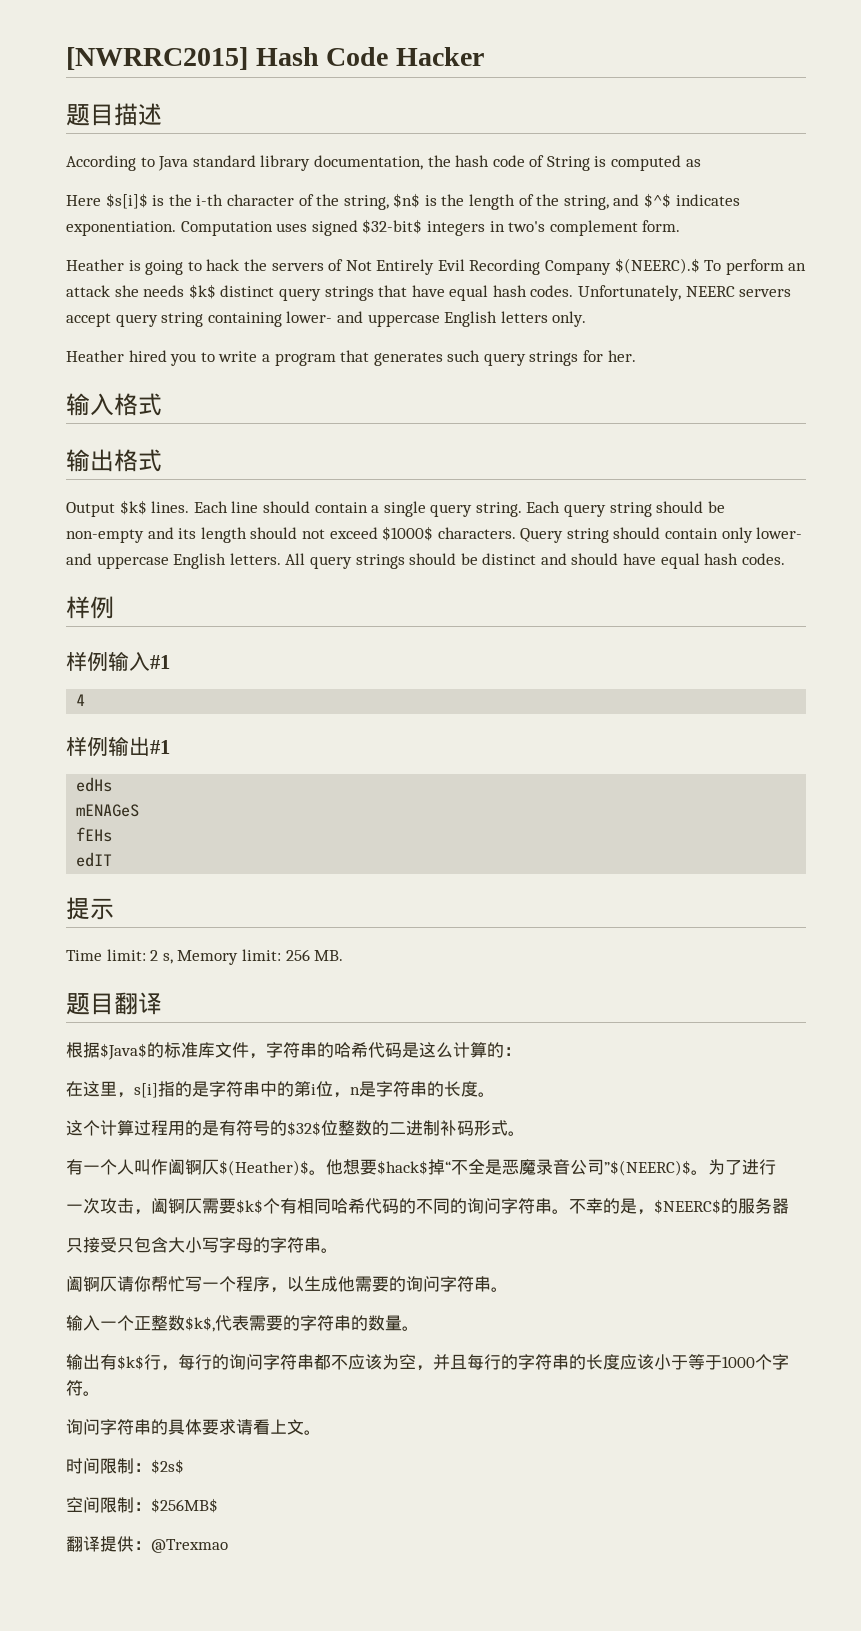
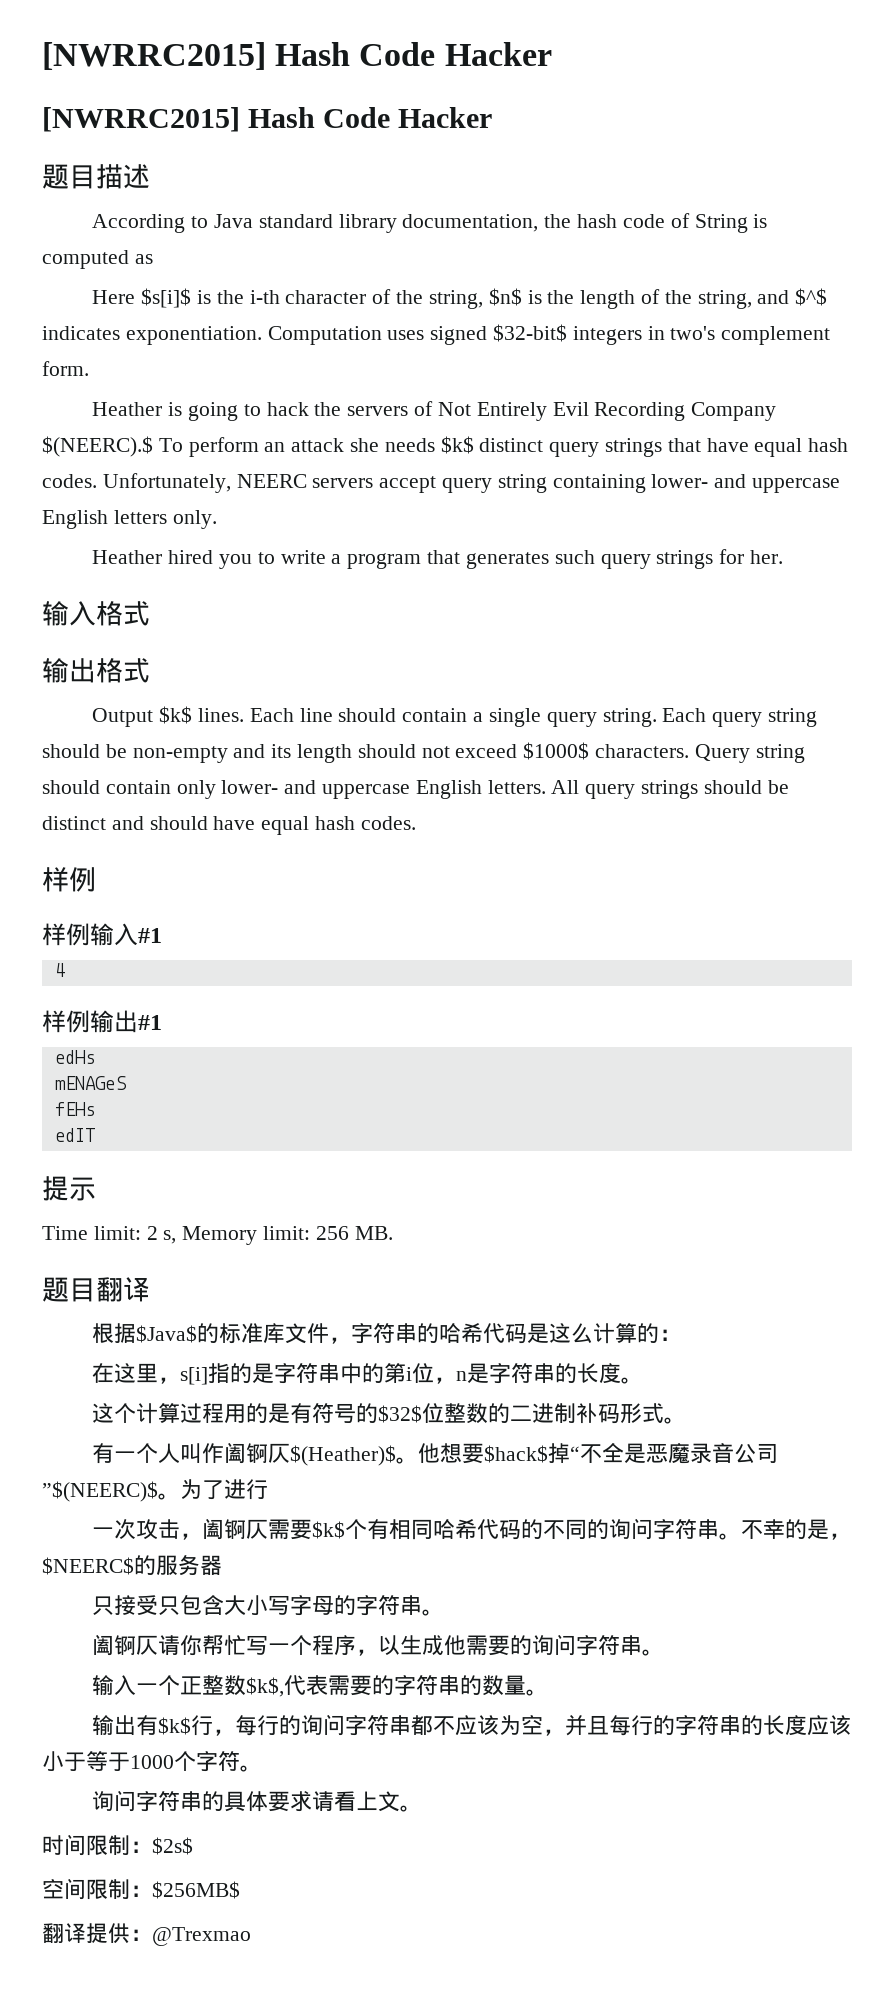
[66,47,484,70] [NWRRC2015] Hash Code Hacker -> [42,42,552,70] [42,107,493,132] [NWRRC2015] Hash Code Hacker // [NWRRC2015] Hash Code Hacker

